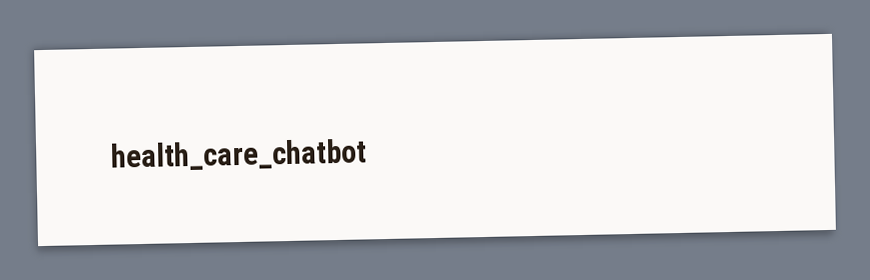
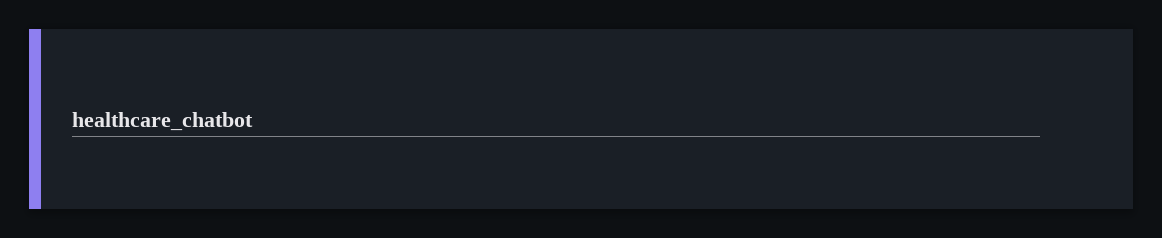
[111,138,367,172] health_care_chatbot -> [72,112,253,131] healthcare_chatbot

